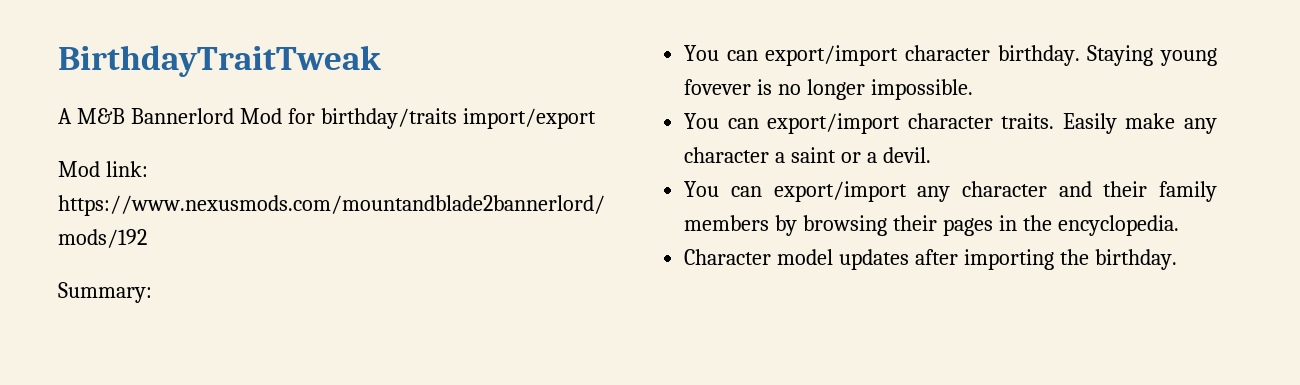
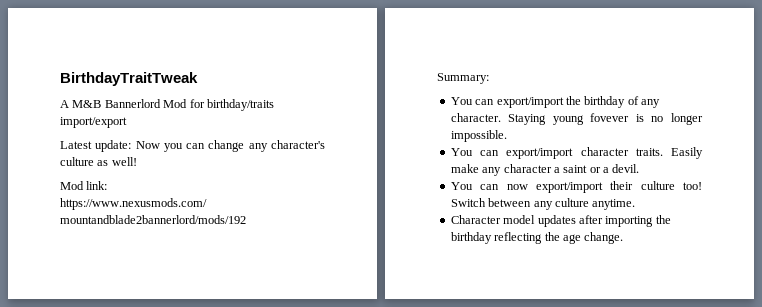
(596, 118) none -> [60,140,325,152] [60,157,137,166] // Latest update: Now you can change any character's culture as well!
[905,45,1080,66] character birthday. -> [565,96,660,108] [450,113,501,122] the birthday of any character.
[773,181,1217,202] [684,215,1179,236] export/import any character and their family members by browsing their pages in the encyclopedia. -> [506,181,702,193] [450,198,636,210] now export/import their culture too! Switch between any culture anytime.
[1094,249,1177,270] birthday. -> [450,232,624,244] birthday reflecting the age change.

